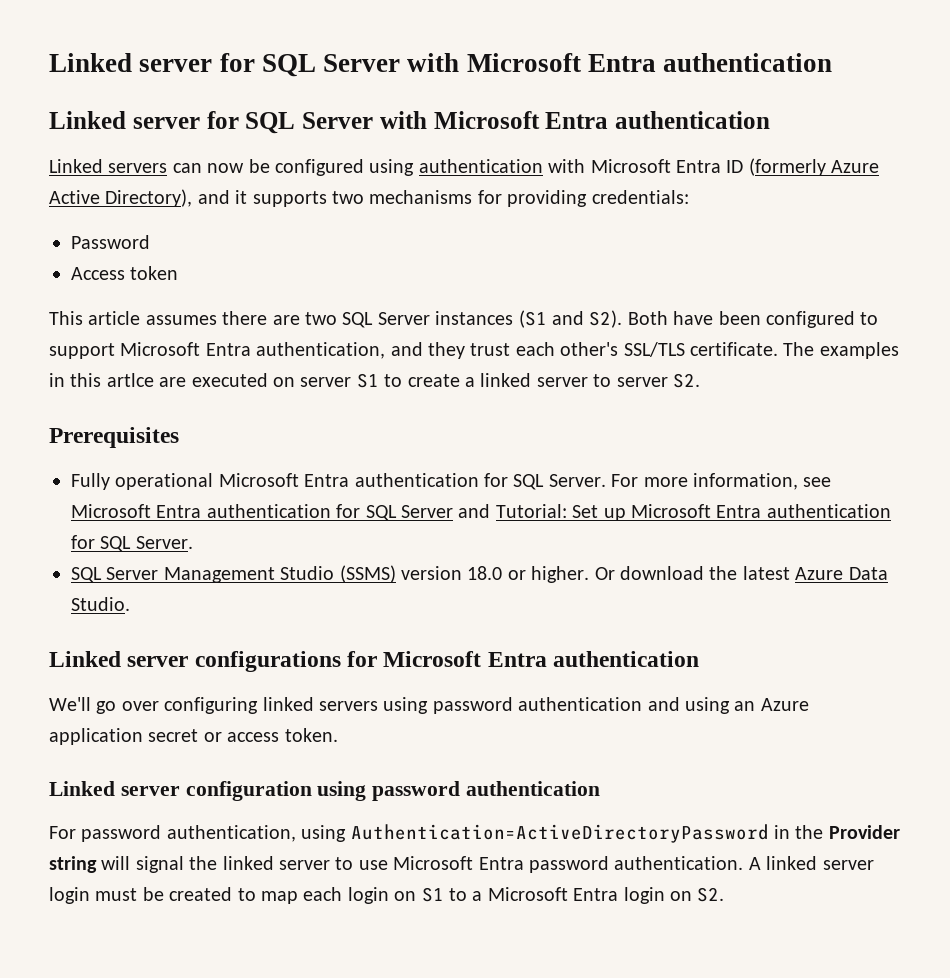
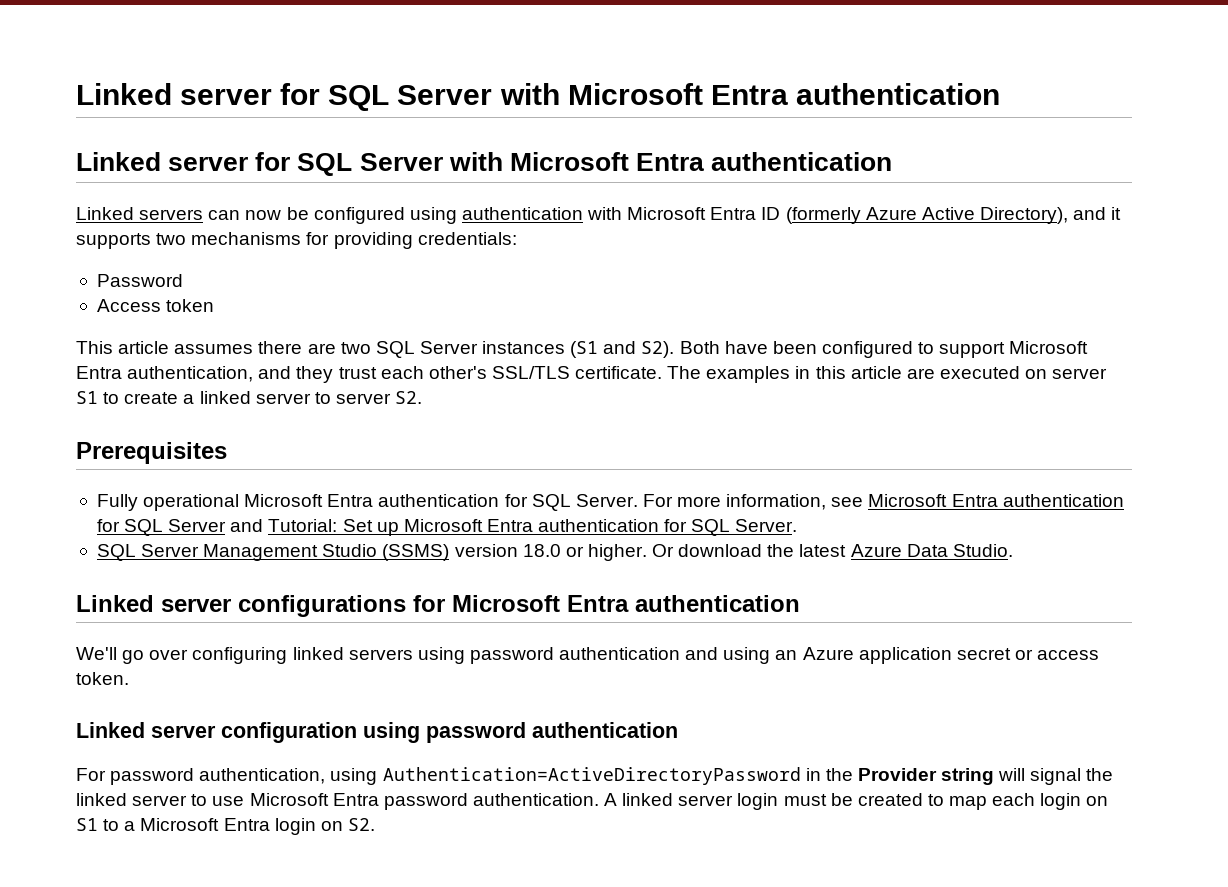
[106,373,154,387] artlce -> [850,366,902,379] article

